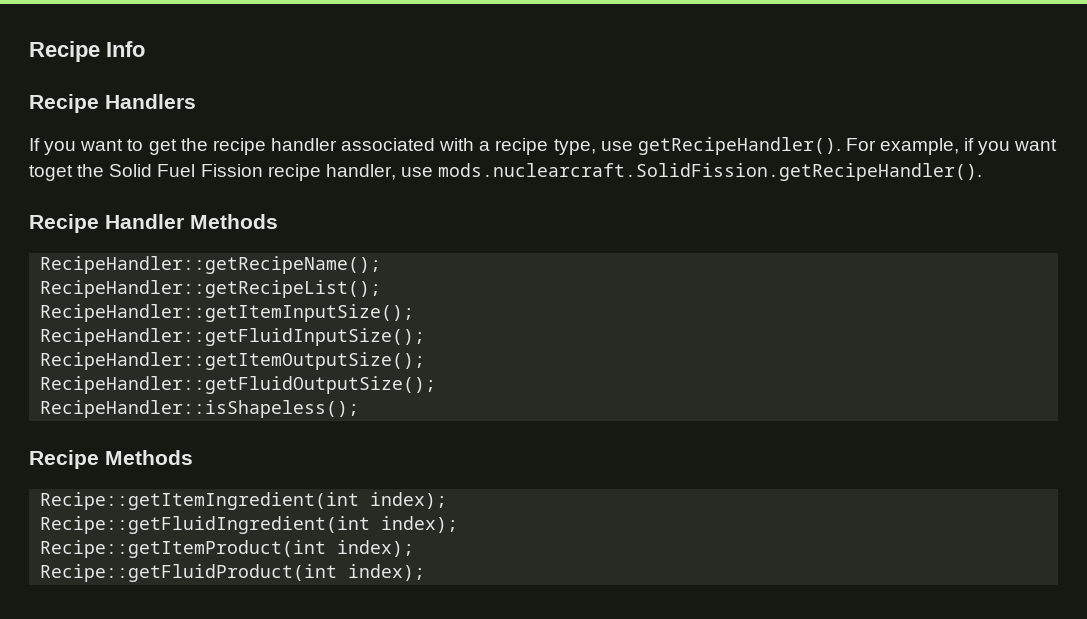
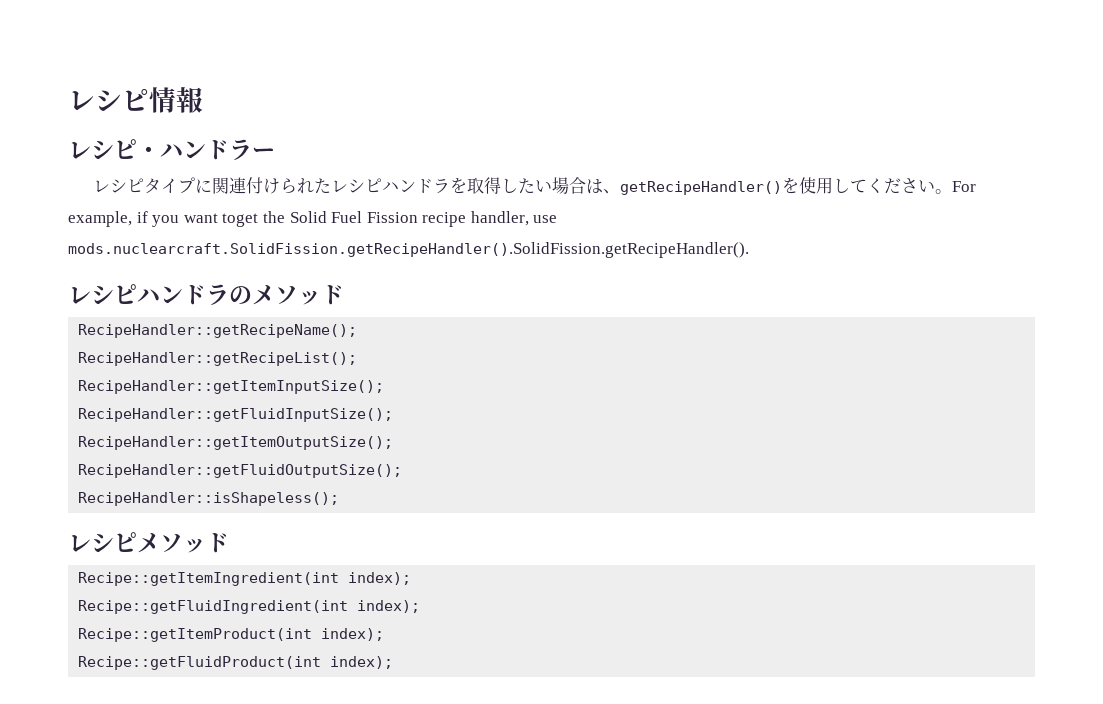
[29,41,145,62] [29,94,196,113] [29,137,841,155] Recipe Info // Recipe Handlers // If you want to get the recipe handler associated with a recipe type, use getRecipeHandler(). -> [68,87,203,113] [68,139,275,161] [93,177,953,195] レシピ情報 // レシピ・ハンドラー // レシピタイプに関連付けられたレシピハンドラを取得したい場合は、getRecipeHandler()を使用してください。
[438,163,983,181] [29,214,278,233] mods.nuclearcraft.SolidFission.getRecipeHandler(). // Recipe Handler Methods -> [68,242,749,258] [68,284,344,306] mods.nuclearcraft.SolidFission.getRecipeHandler().SolidFission.getRecipeHandler(). // レシピハンドラのメソッド
[29,450,193,469] Recipe Methods -> [68,532,229,553] レシピメソッド

